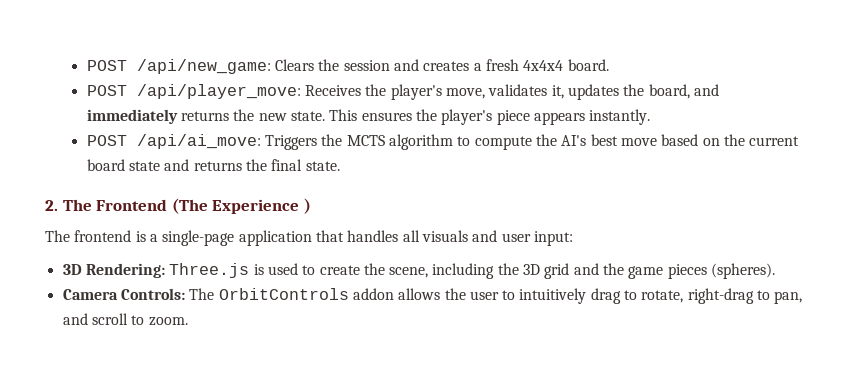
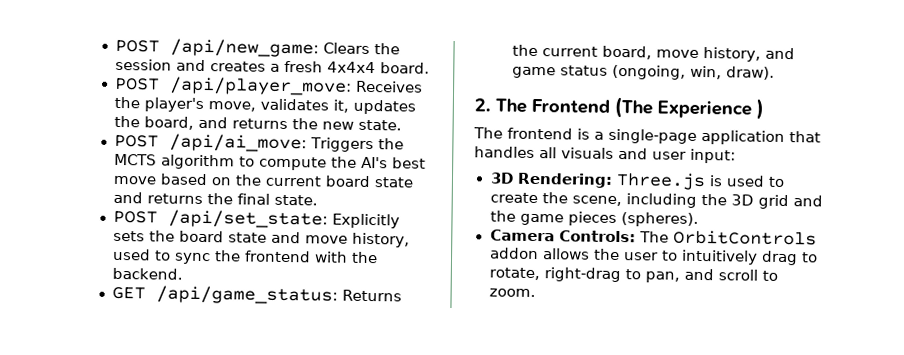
[86,109,178,124] immediately -> (229, 122) none
[329,109,651,125] This ensures the player's piece appears instantly. -> (403, 125) none
(340, 166) none -> [113,209,401,229] [113,230,411,248] [112,248,379,265] [112,267,184,280] [112,285,403,305] [512,44,796,62] [512,64,776,80] // POST /api/set_state: Explicitly sets the board state and move history, used to sync the frontend with the backend. // GET /api/game_status: Returns the current board, move history, and game status (ongoing, win, draw).

